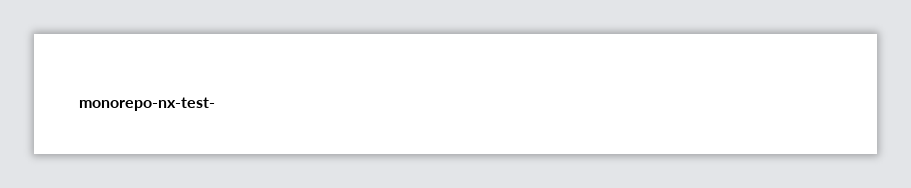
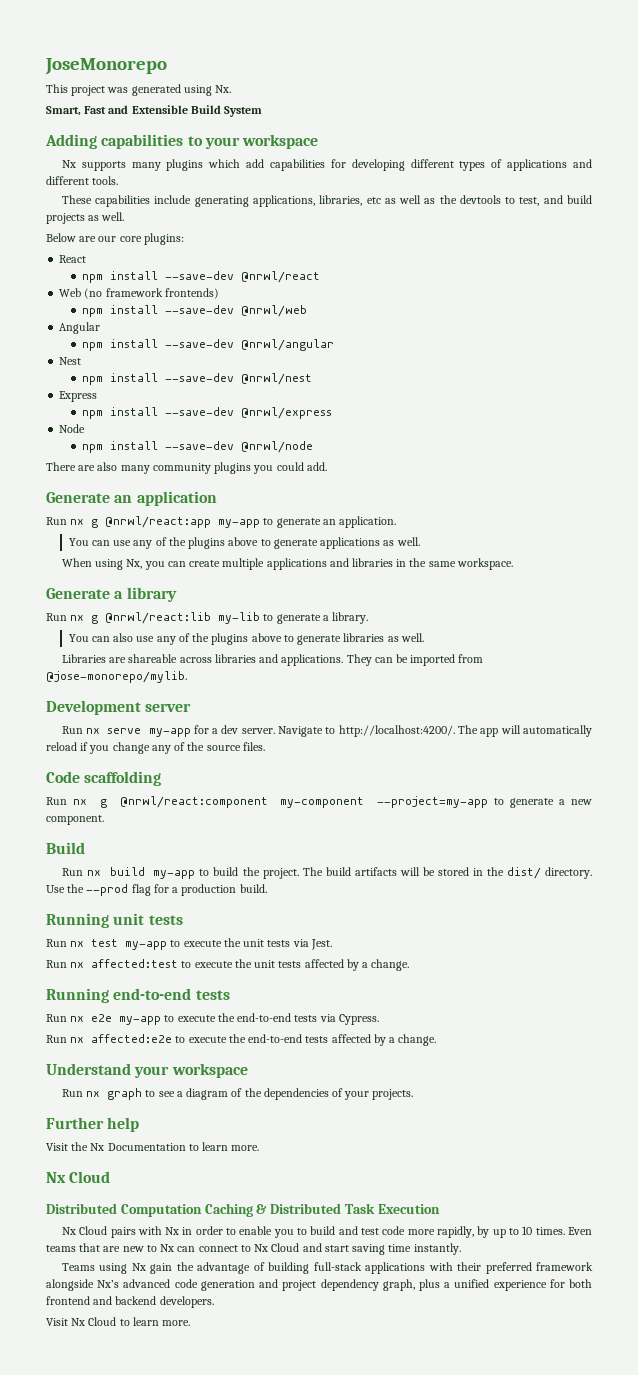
[79,97,215,111] monorepo-nx-test- -> [45,58,167,75] [46,84,232,96] [46,105,263,117] [45,134,319,149] [61,159,593,171] [46,176,119,185] [61,195,592,207] [46,212,125,224] [46,233,184,245] [59,255,87,263] [81,271,320,283] [59,288,219,299] [81,305,307,317] [59,322,101,334] [81,339,334,351] [59,357,82,365] [81,373,312,385] [59,391,98,402] [81,407,332,419] [59,424,86,433] [81,441,313,453] [46,462,327,474] [46,491,217,506] [46,516,397,528] [68,537,420,549] [61,558,513,570] [46,587,177,602] [46,612,369,624] [68,633,424,645] [61,654,484,666] [46,671,187,683] [46,700,192,715] [61,725,592,737] [46,742,265,754] [46,771,162,786] [46,796,592,808] [46,815,104,825] [46,842,85,854] [61,867,592,879] [46,884,267,896] [46,913,183,928] [46,938,332,950] [46,959,410,971] [46,988,230,1003] [46,1013,379,1025] [46,1034,437,1046] [46,1063,248,1078] [61,1088,414,1100] [46,1117,140,1132] [46,1142,260,1151] [46,1171,111,1183] [46,1203,440,1217] [61,1226,592,1238] [46,1243,461,1255] [61,1262,593,1274] [46,1279,593,1291] [46,1296,214,1308] [46,1317,191,1326] JoseMonorepo // This project was generated using Nx. // Smart, Fast and Extensible Build System // Adding capabilities to your workspace // Nx supports many plugins which add capabilities for developing different types of applications and different tools. // These capabilities include generating applications, libraries, etc as well as the devtools to test, and build projects as well. // Below are our core plugins: // React // npm install --save-dev @nrwl/react // Web (no framework frontends) // npm install --save-dev @nrwl/web // Angular // npm install --save-dev @nrwl/angular // Nest // npm install --save-dev @nrwl/nest // Express // npm install --save-dev @nrwl/express // Node // npm install --save-dev @nrwl/node // There are also many community plugins you could add. // Generate an application // Run nx g @nrwl/react:app my-app to generate an application. // You can use any of the plugins above to generate applications as well. // When using Nx, you can create multiple applications and libraries in the same workspace. // Generate a library // Run nx g @nrwl/react:lib my-lib to generate a library. // You can also use any of the plugins above to generate libraries as well. // Libraries are shareable across libraries and applications. They can be imported from @jose-monorepo/mylib. // Development server // Run nx serve my-app for a dev server. Navigate to http://localhost:4200/. The app will automatically reload if you change any of the source files. // Code scaffolding // Run nx g @nrwl/react:component my-component --project=my-app to generate a new component. // Build // Run nx build my-app to build the project. The build artifacts will be stored in the dist/ directory. Use the --prod flag for a production build. // Running unit tests // Run nx test my-app to execute the unit tests via Jest. // Run nx affected:test to execute the unit tests affected by a change. // Running end-to-end tests // Run nx e2e my-app to execute the end-to-end tests via Cypress. // Run nx affected:e2e to execute the end-to-end tests affected by a change. // Understand your workspace // Run nx graph to see a diagram of the dependencies of your projects. // Further help // Visit the Nx Documentation to learn more. // Nx Cloud // Distributed Computation Caching & Distributed Task Execution // Nx Cloud pairs with Nx in order to enable you to build and test code more rapidly, by up to 10 times. Even teams that are new to Nx can connect to Nx Cloud and start saving time instantly. // Teams using Nx gain the advantage of building full-stack applications with their preferred framework alongside Nx’s advanced code generation and project dependency graph, plus a unified experience for both frontend and backend developers. // Visit Nx Cloud to learn more.

